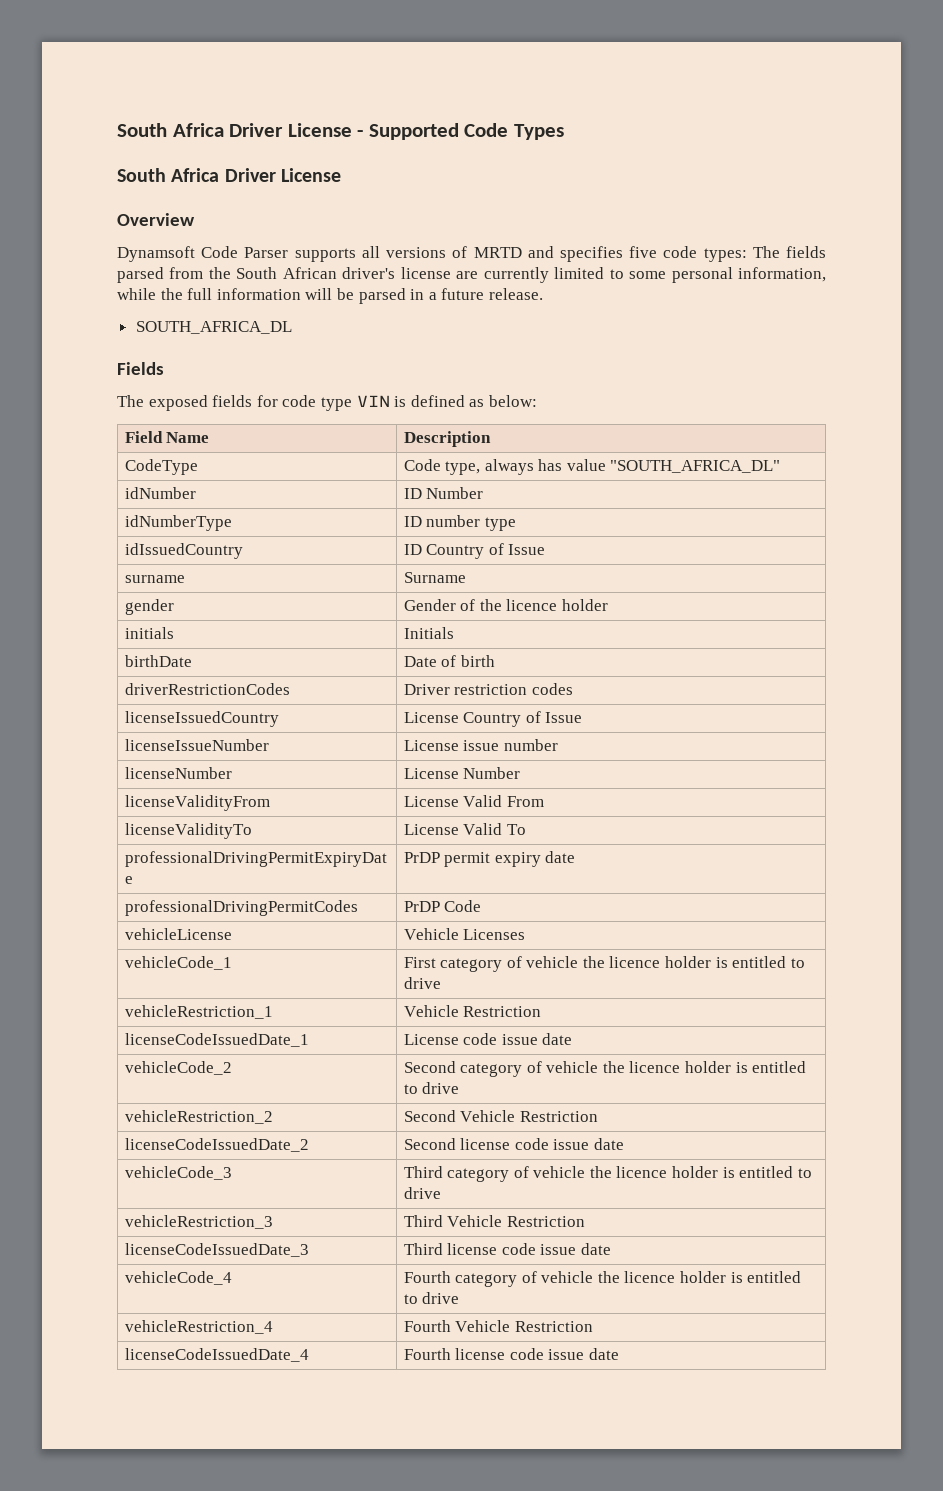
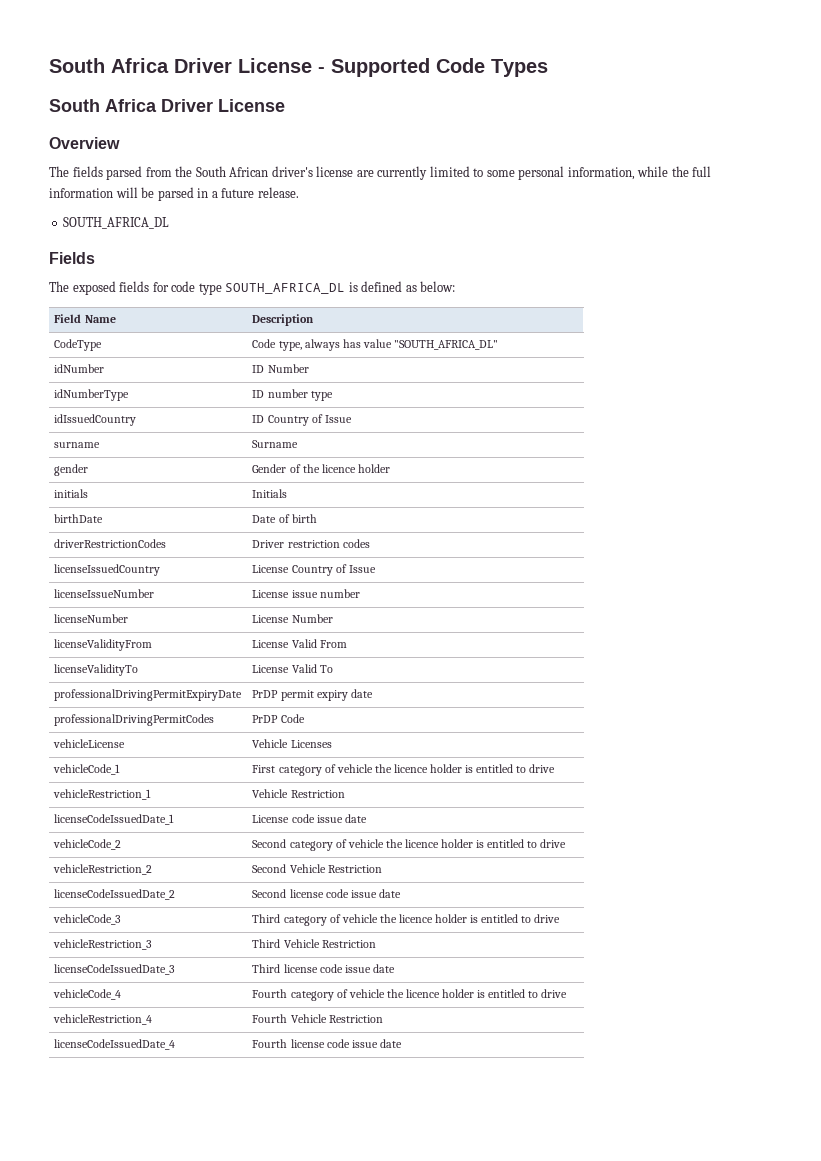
[117,246,747,262] Dynamsoft Code Parser supports all versions of MRTD and specifies five code types: -> (120, 143) none
[356,395,390,407] VIN -> [225,283,346,294] SOUTH_AFRICA_DL

